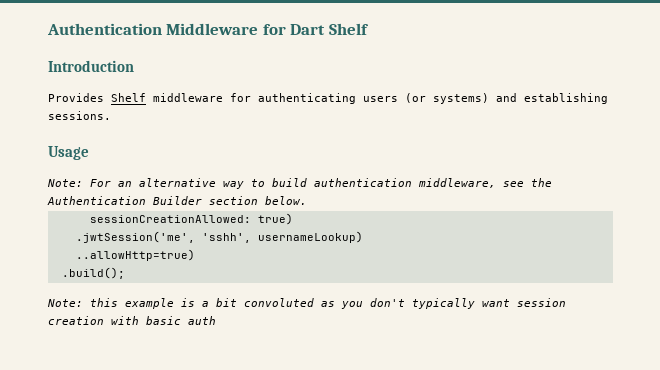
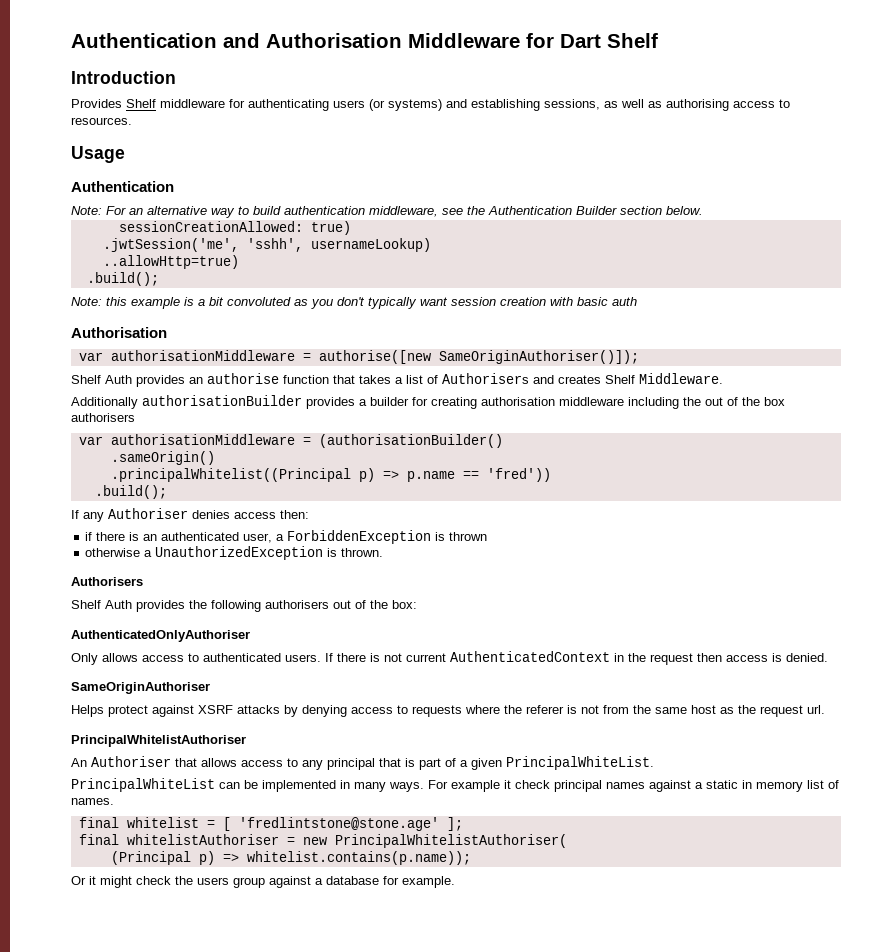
[47,23,162,35] Authentication -> [71,33,402,48] Authentication and Authorisation
[48,111,111,120] sessions. -> [544,99,790,111] [71,117,132,125] sessions, as well as authorising access to resources.
(89, 153) none -> [71,181,174,192] // Authentication
(216, 320) none -> [71,327,167,338] [78,350,639,364] [71,373,723,387] [71,395,785,409] [71,413,135,422] [78,434,503,448] [110,451,215,465] [110,468,551,482] [94,485,167,499] [71,508,309,522] [85,530,488,544] [85,546,384,560] [71,577,143,586] [71,600,417,612] [71,630,250,642] [71,651,828,665] [71,682,210,694] [71,705,825,717] [71,735,246,747] [71,756,654,770] [71,778,839,792] [71,798,114,805] [78,817,463,831] [78,834,567,848] [110,851,471,865] [71,876,455,888] // Authorisation // var authorisationMiddleware = authorise([new SameOriginAuthoriser()]); // Shelf Auth provides an authorise function that takes a list of Authorisers and creates Shelf Middleware. // Additionally authorisationBuilder provides a builder for creating authorisation middleware including the out of the box authorisers // var authorisationMiddleware = (authorisationBuilder() // .sameOrigin() // .principalWhitelist((Principal p) => p.name == 'fred')) // .build(); // If any Authoriser denies access then: // if there is an authenticated user, a ForbiddenException is thrown // otherwise a UnauthorizedException is thrown. // Authorisers // Shelf Auth provides the following authorisers out of the box: // AuthenticatedOnlyAuthoriser // Only allows access to authenticated users. If there is not current AuthenticatedContext in the request then access is denied. // SameOriginAuthoriser // Helps protect against XSRF attacks by denying access to requests where the referer is not from the same host as the request url. // PrincipalWhitelistAuthoriser // An Authoriser that allows access to any principal that is part of a given PrincipalWhiteList. // PrincipalWhiteList can be implemented in many ways. For example it check principal names against a static in memory list of names. // final whitelist = [ 'fredlintstone@stone.age' ]; // final whitelistAuthoriser = new PrincipalWhitelistAuthoriser( // (Principal p) => whitelist.contains(p.name)); // Or it might check the users group against a database for example.

